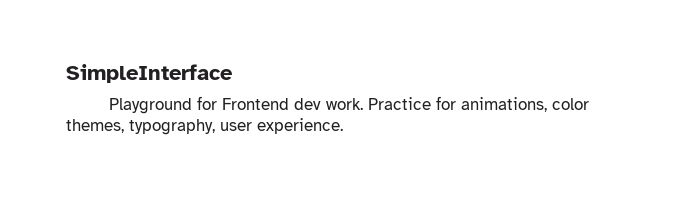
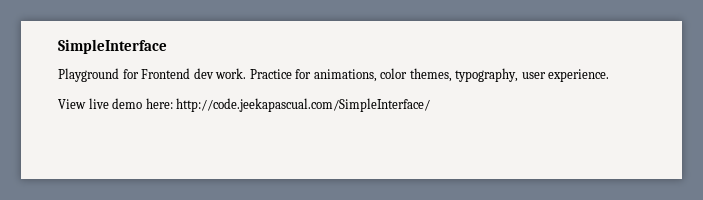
(343, 126) none -> [58,98,431,112] // View live demo here: http://code.jeekapascual.com/SimpleInterface/

